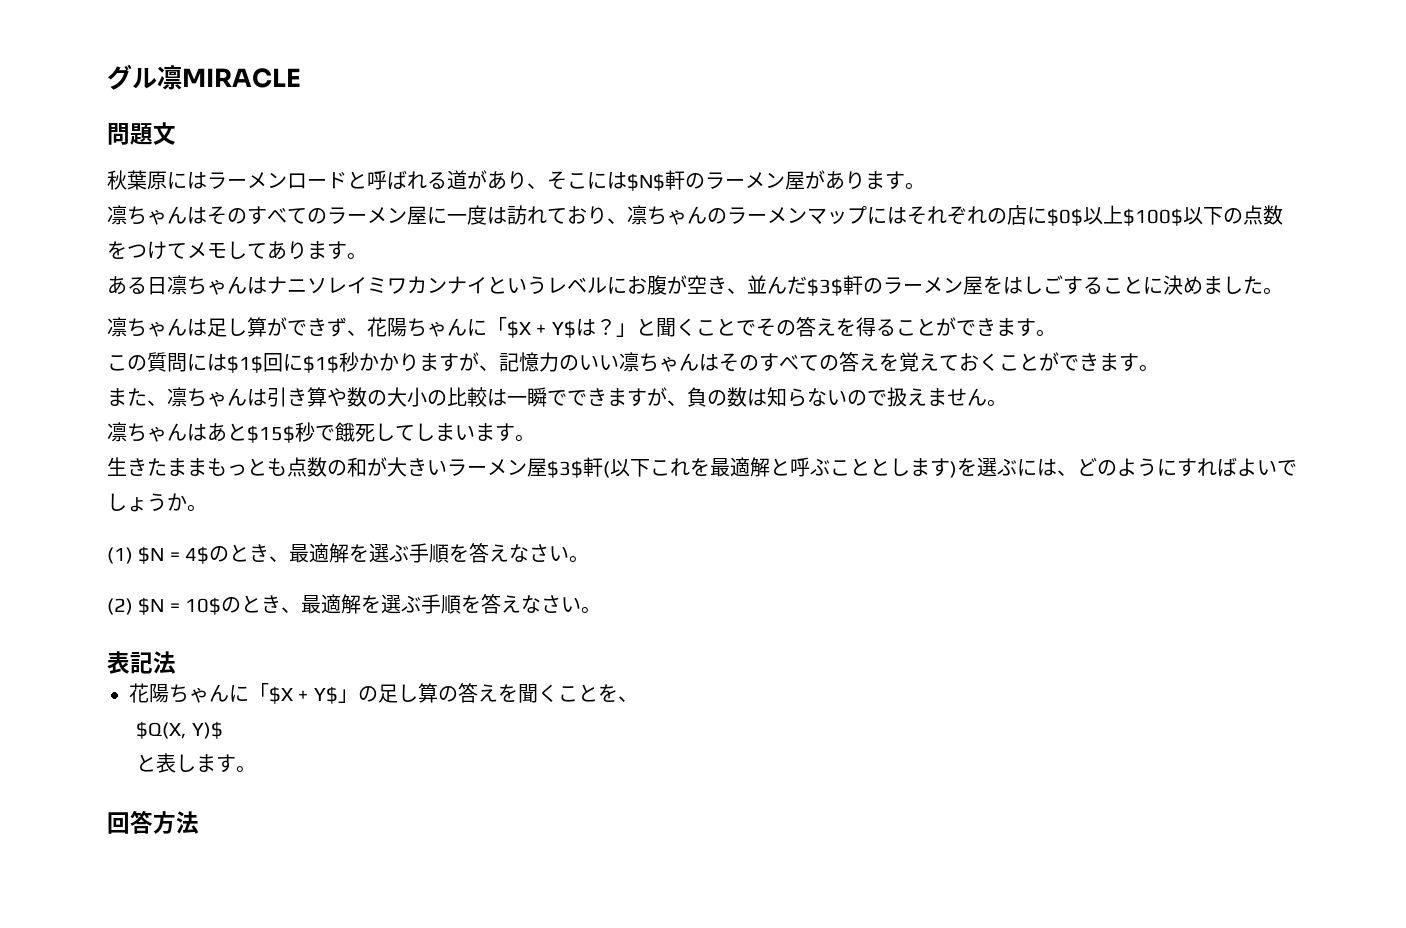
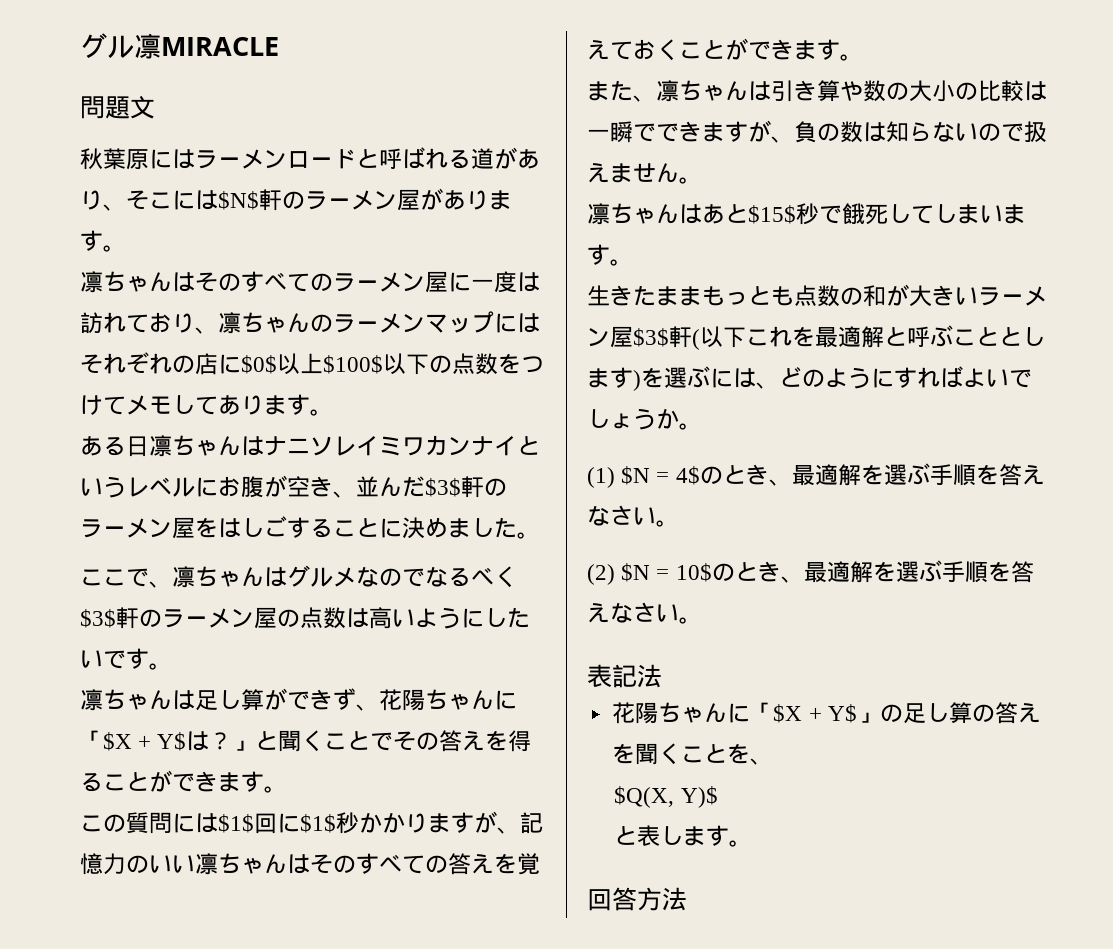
(1283, 291) none -> [80,565,517,588] [80,607,530,629] [80,648,172,670] // ここで、凛ちゃんはグルメなのでなるべく$3$軒のラーメン屋の点数は高いようにしたいです。

